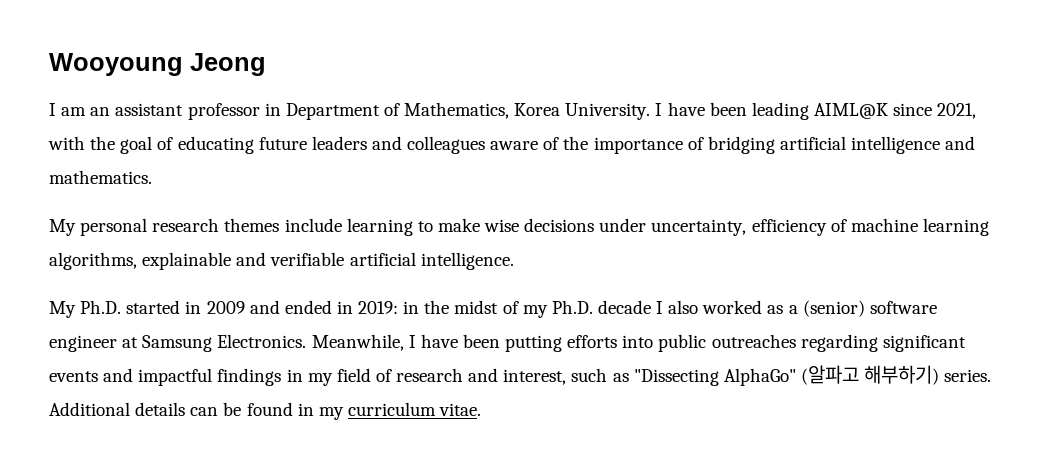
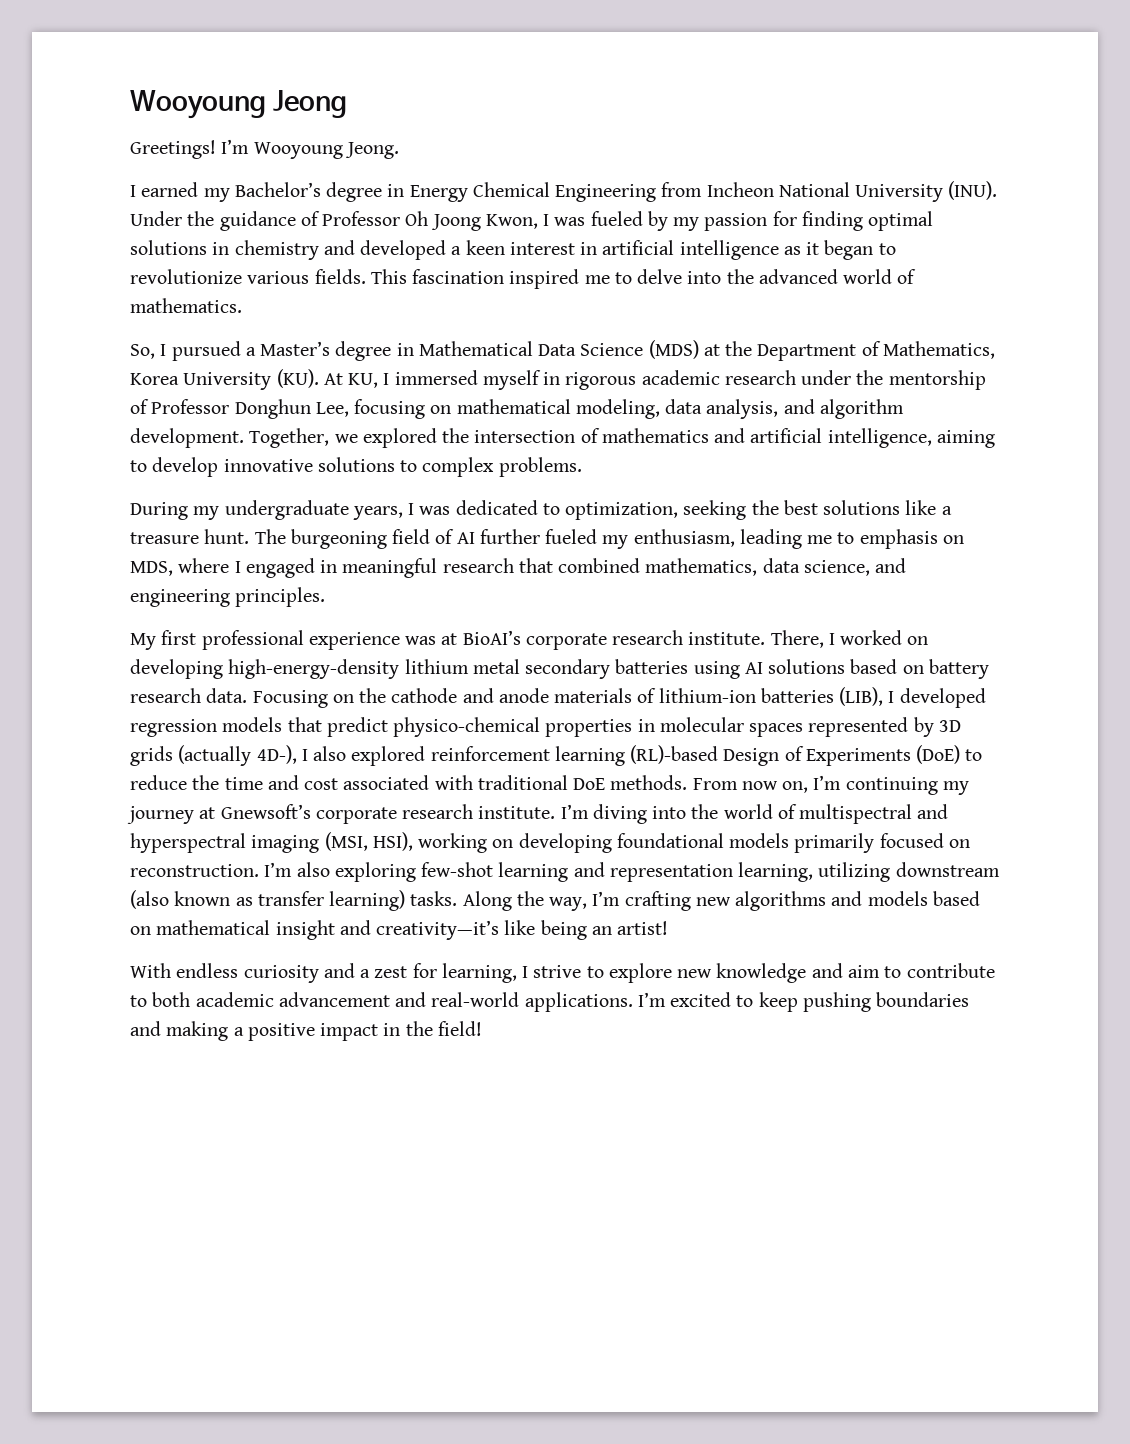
[49,102,977,120] [48,136,976,154] [49,170,152,184] [49,218,989,236] [49,252,514,270] [49,300,937,318] [49,334,966,352] [49,365,992,386] [49,402,482,420] I am an assistant professor in Department of Mathematics, Korea University. I have been leading AIML@K since 2021, with the goal of educating future leaders and colleagues aware of the importance of bridging artificial intelligence and mathematics. // My personal research themes include learning to make wise decisions under uncertainty, efficiency of machine learning algorithms, explainable and verifiable artificial intelligence. // My Ph.D. started in 2009 and ended in 2019: in the midst of my Ph.D. decade I also worked as a (senior) software engineer at Samsung Electronics. Meanwhile, I have been putting efforts into public outreaches regarding significant events and impactful findings in my field of research and interest, such as "Dissecting AlphaGo" (알파고 해부하기) series. Additional details can be found in my curriculum vitae. -> [130,139,399,159] [130,181,998,202] [130,211,934,231] [130,240,896,260] [130,269,917,289] [130,298,242,313] [130,340,995,361] [130,369,986,390] [130,399,904,419] [130,428,995,448] [130,457,582,477] [130,500,952,520] [130,529,964,549] [130,558,907,578] [130,587,326,607] [130,630,929,650] [130,659,989,679] [130,687,986,708] [130,717,961,737] [130,745,983,766] [130,775,969,795] [127,804,949,824] [130,832,970,853] [130,862,1000,882] [130,890,980,911] [130,920,669,940] [130,963,995,983] [130,992,970,1012] [130,1021,482,1041] Greetings! I’m Wooyoung Jeong. // I earned my Bachelor’s degree in Energy Chemical Engineering from Incheon National University (INU). Under the guidance of Professor Oh Joong Kwon, I was fueled by my passion for finding optimal solutions in chemistry and developed a keen interest in artificial intelligence as it began to revolutionize various fields. This fascination inspired me to delve into the advanced world of mathematics. // So, I pursued a Master’s degree in Mathematical Data Science (MDS) at the Department of Mathematics, Korea University (KU). At KU, I immersed myself in rigorous academic research under the mentorship of Professor Donghun Lee, focusing on mathematical modeling, data analysis, and algorithm development. Together, we explored the intersection of mathematics and artificial intelligence, aiming to develop innovative solutions to complex problems. // During my undergraduate years, I was dedicated to optimization, seeking the best solutions like a treasure hunt. The burgeoning field of AI further fueled my enthusiasm, leading me to emphasis on MDS, where I engaged in meaningful research that combined mathematics, data science, and engineering principles. // My first professional experience was at BioAI’s corporate research institute. There, I worked on developing high-energy-density lithium metal secondary batteries using AI solutions based on battery research data. Focusing on the cathode and anode materials of lithium-ion batteries (LIB), I developed regression models that predict physico-chemical properties in molecular spaces represented by 3D grids (actually 4D-), I also explored reinforcement learning (RL)-based Design of Experiments (DoE) to reduce the time and cost associated with traditional DoE methods. From now on, I’m continuing my journey at Gnewsoft’s corporate research institute. I’m diving into the world of multispectral and hyperspectral imaging (MSI, HSI), working on developing foundational models primarily focused on reconstruction. I’m also exploring few-shot learning and representation learning, utilizing downstream (also known as transfer learning) tasks. Along the way, I’m crafting new algorithms and models based on mathematical insight and creativity—it’s like being an artist! // With endless curiosity and a zest for learning, I strive to explore new knowledge and aim to contribute to both academic advancement and real-world applications. I’m excited to keep pushing boundaries and making a positive impact in the field!

